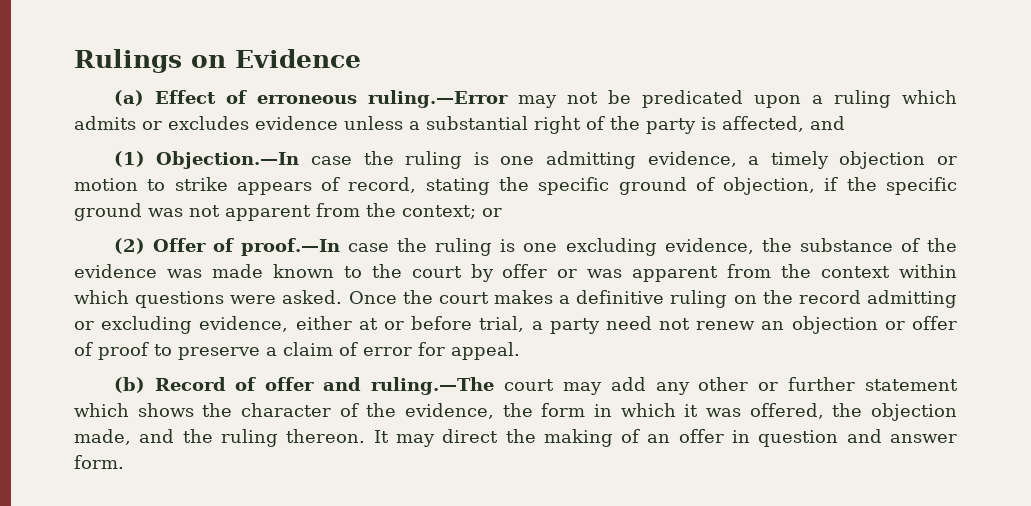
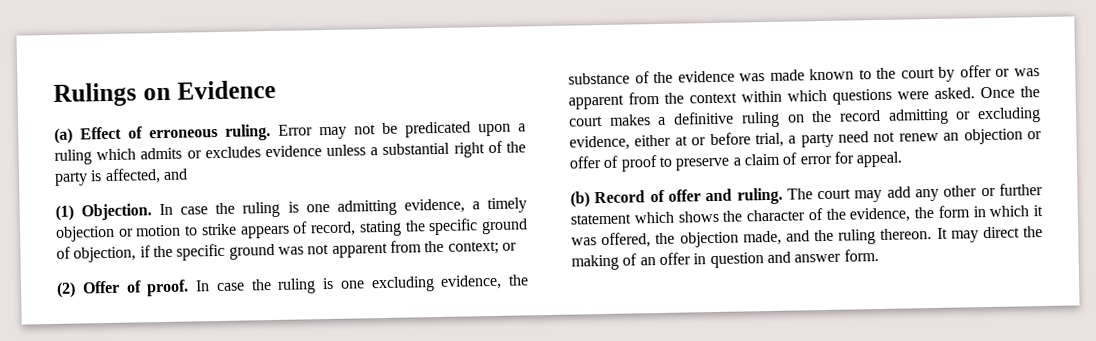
[367,90,508,108] ruling.—Error -> [225,124,313,141] ruling. Error
[156,151,300,169] Objection.—In -> [81,203,174,221] Objection. In
[240,238,340,256] proof.—In -> [146,279,210,297] proof. In
[371,377,495,395] ruling.—The -> [736,187,813,205] ruling. The

